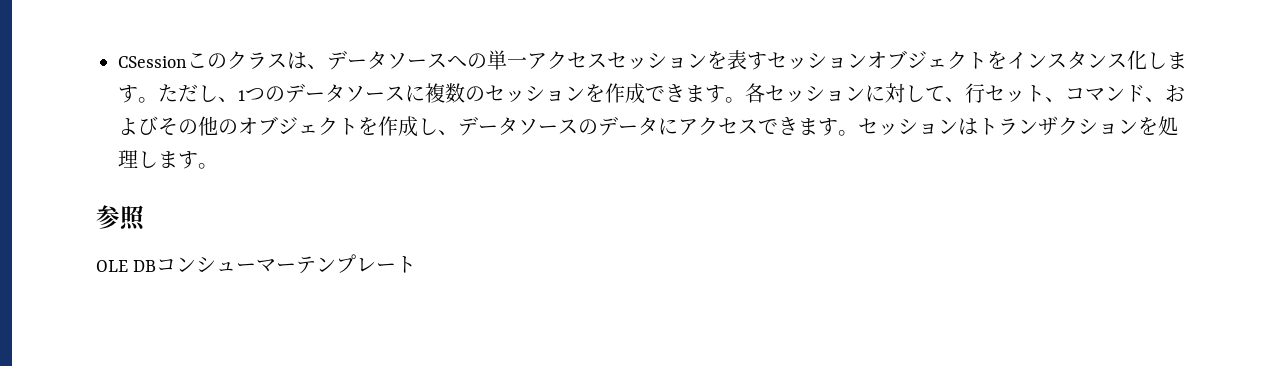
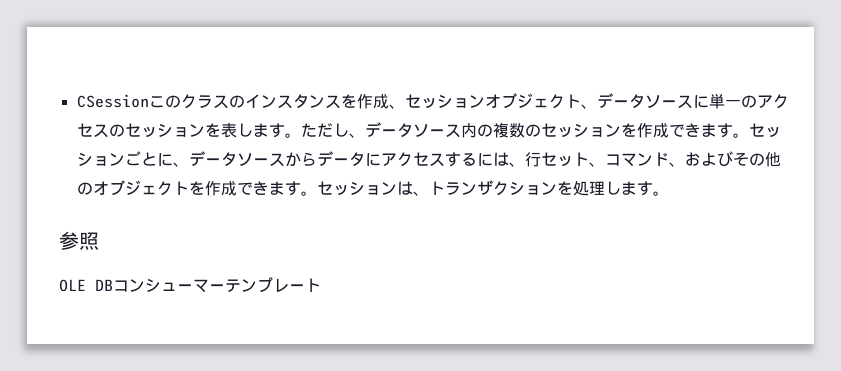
[287,50,767,70] は、データソースへの単一アクセスセッションを表す -> [228,94,405,109] のインスタンスを作成、
[987,50,1147,70] をインスタンス化 -> [580,93,789,109] [76,123,237,138] 、データソースに単一のアクセスのセッションを表
[238,83,425,103] 1つのデータソースに -> [364,122,493,138] データソース内の
[745,83,945,103] 各セッションに対して -> [748,123,781,138] [76,151,509,167] セッションごとに、データソースからデータにアクセスするには
[418,116,758,136] し、データソースのデータにアクセス -> (237, 188) none
(978, 126) none -> [412,191,429,196] 、

